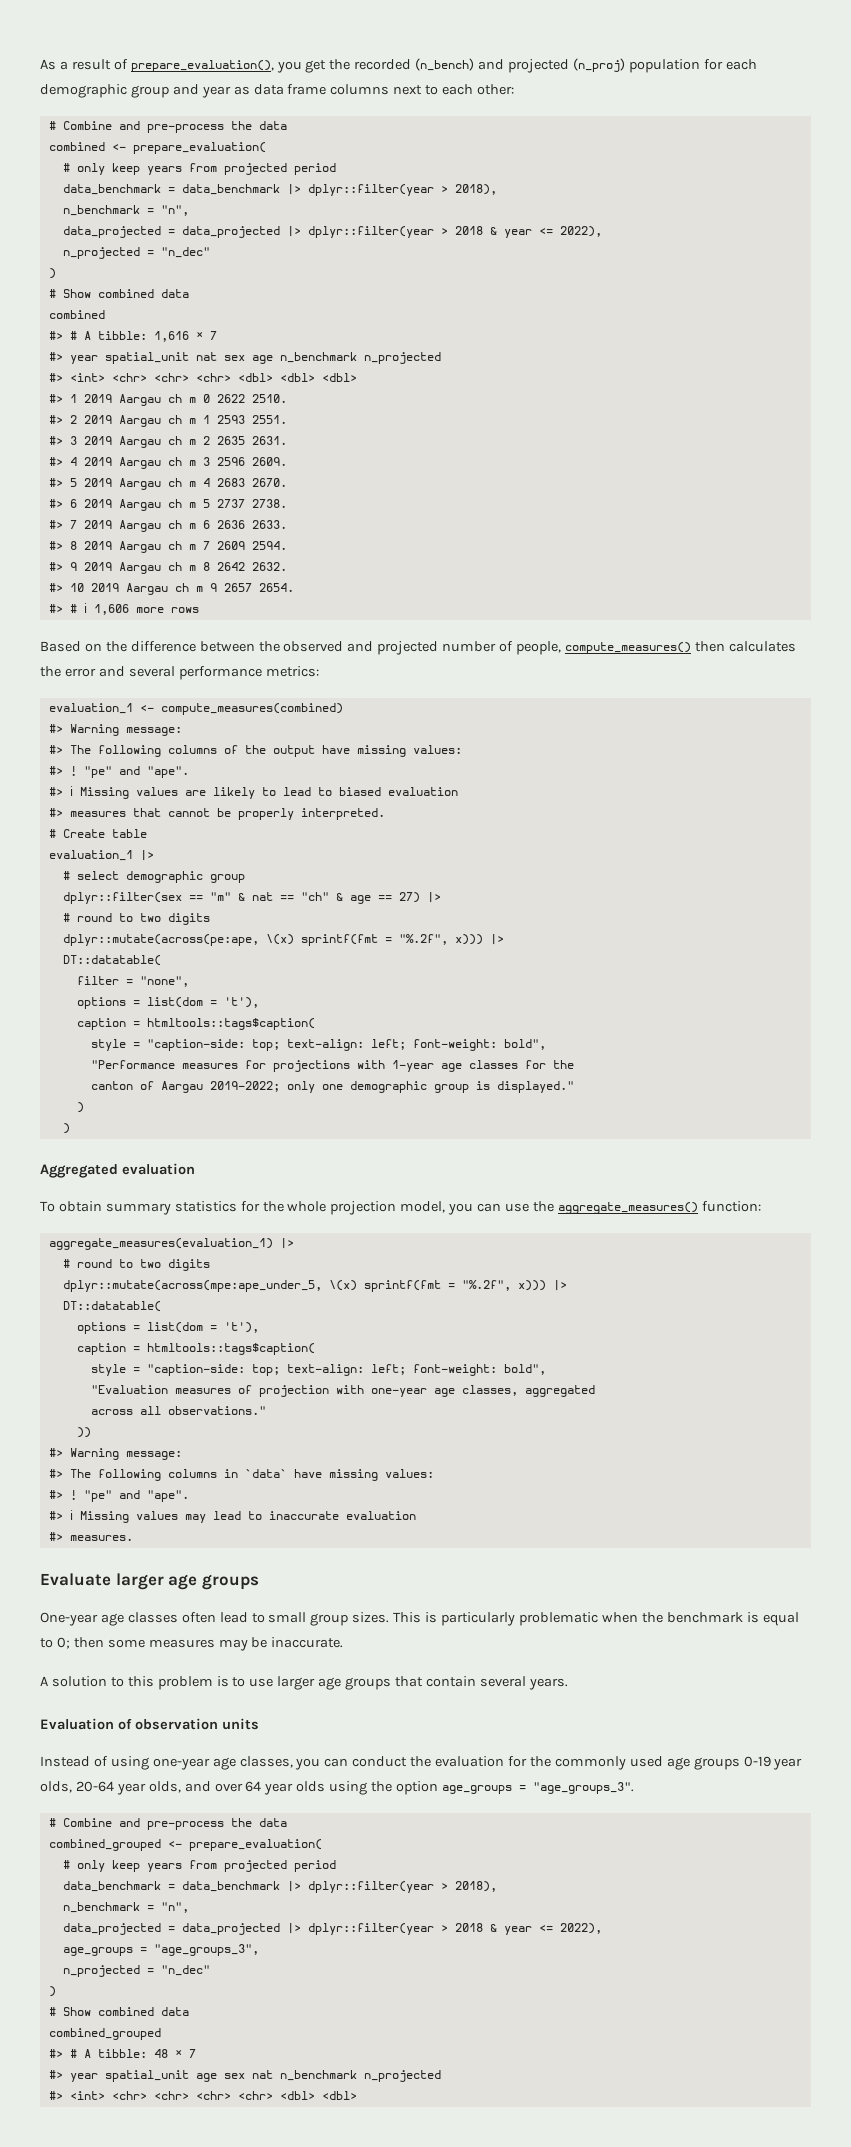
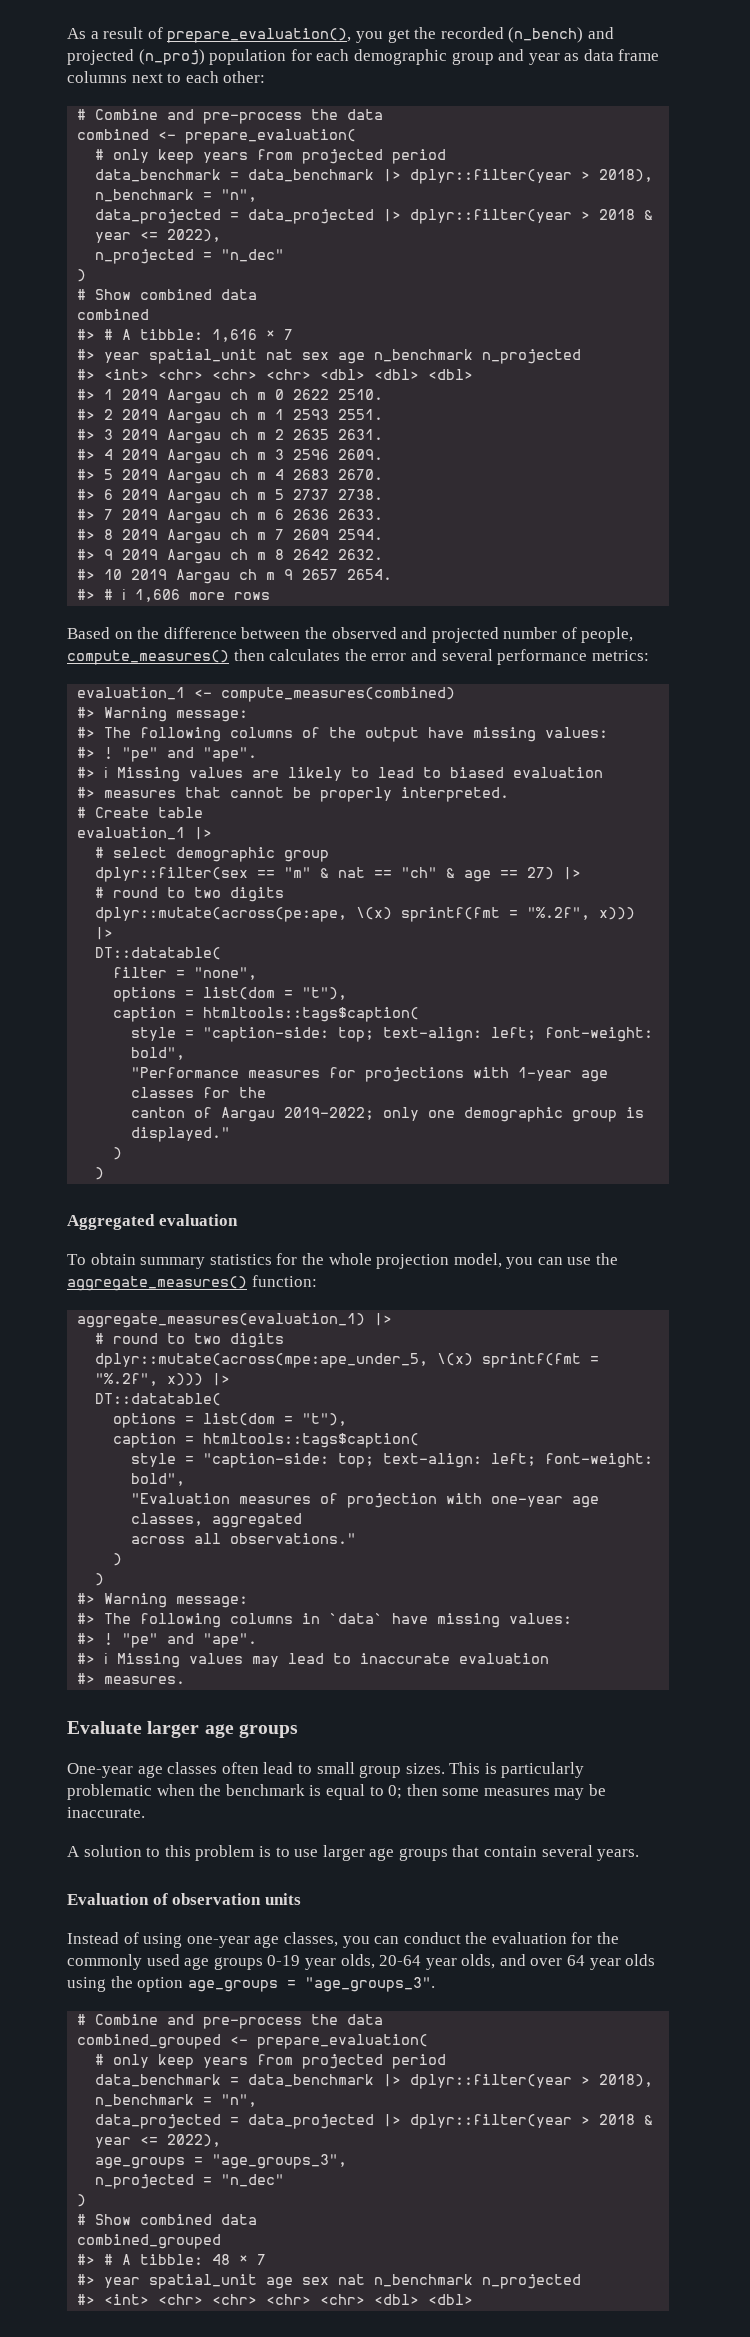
[223,997,259,1008] 't'), -> [302,987,348,1000] "t"),
[223,1322,259,1333] 't'), -> [302,1413,348,1426] "t"),
[76,1427,91,1438] )) -> [113,1553,123,1566] [95,1573,105,1586] ) // )

